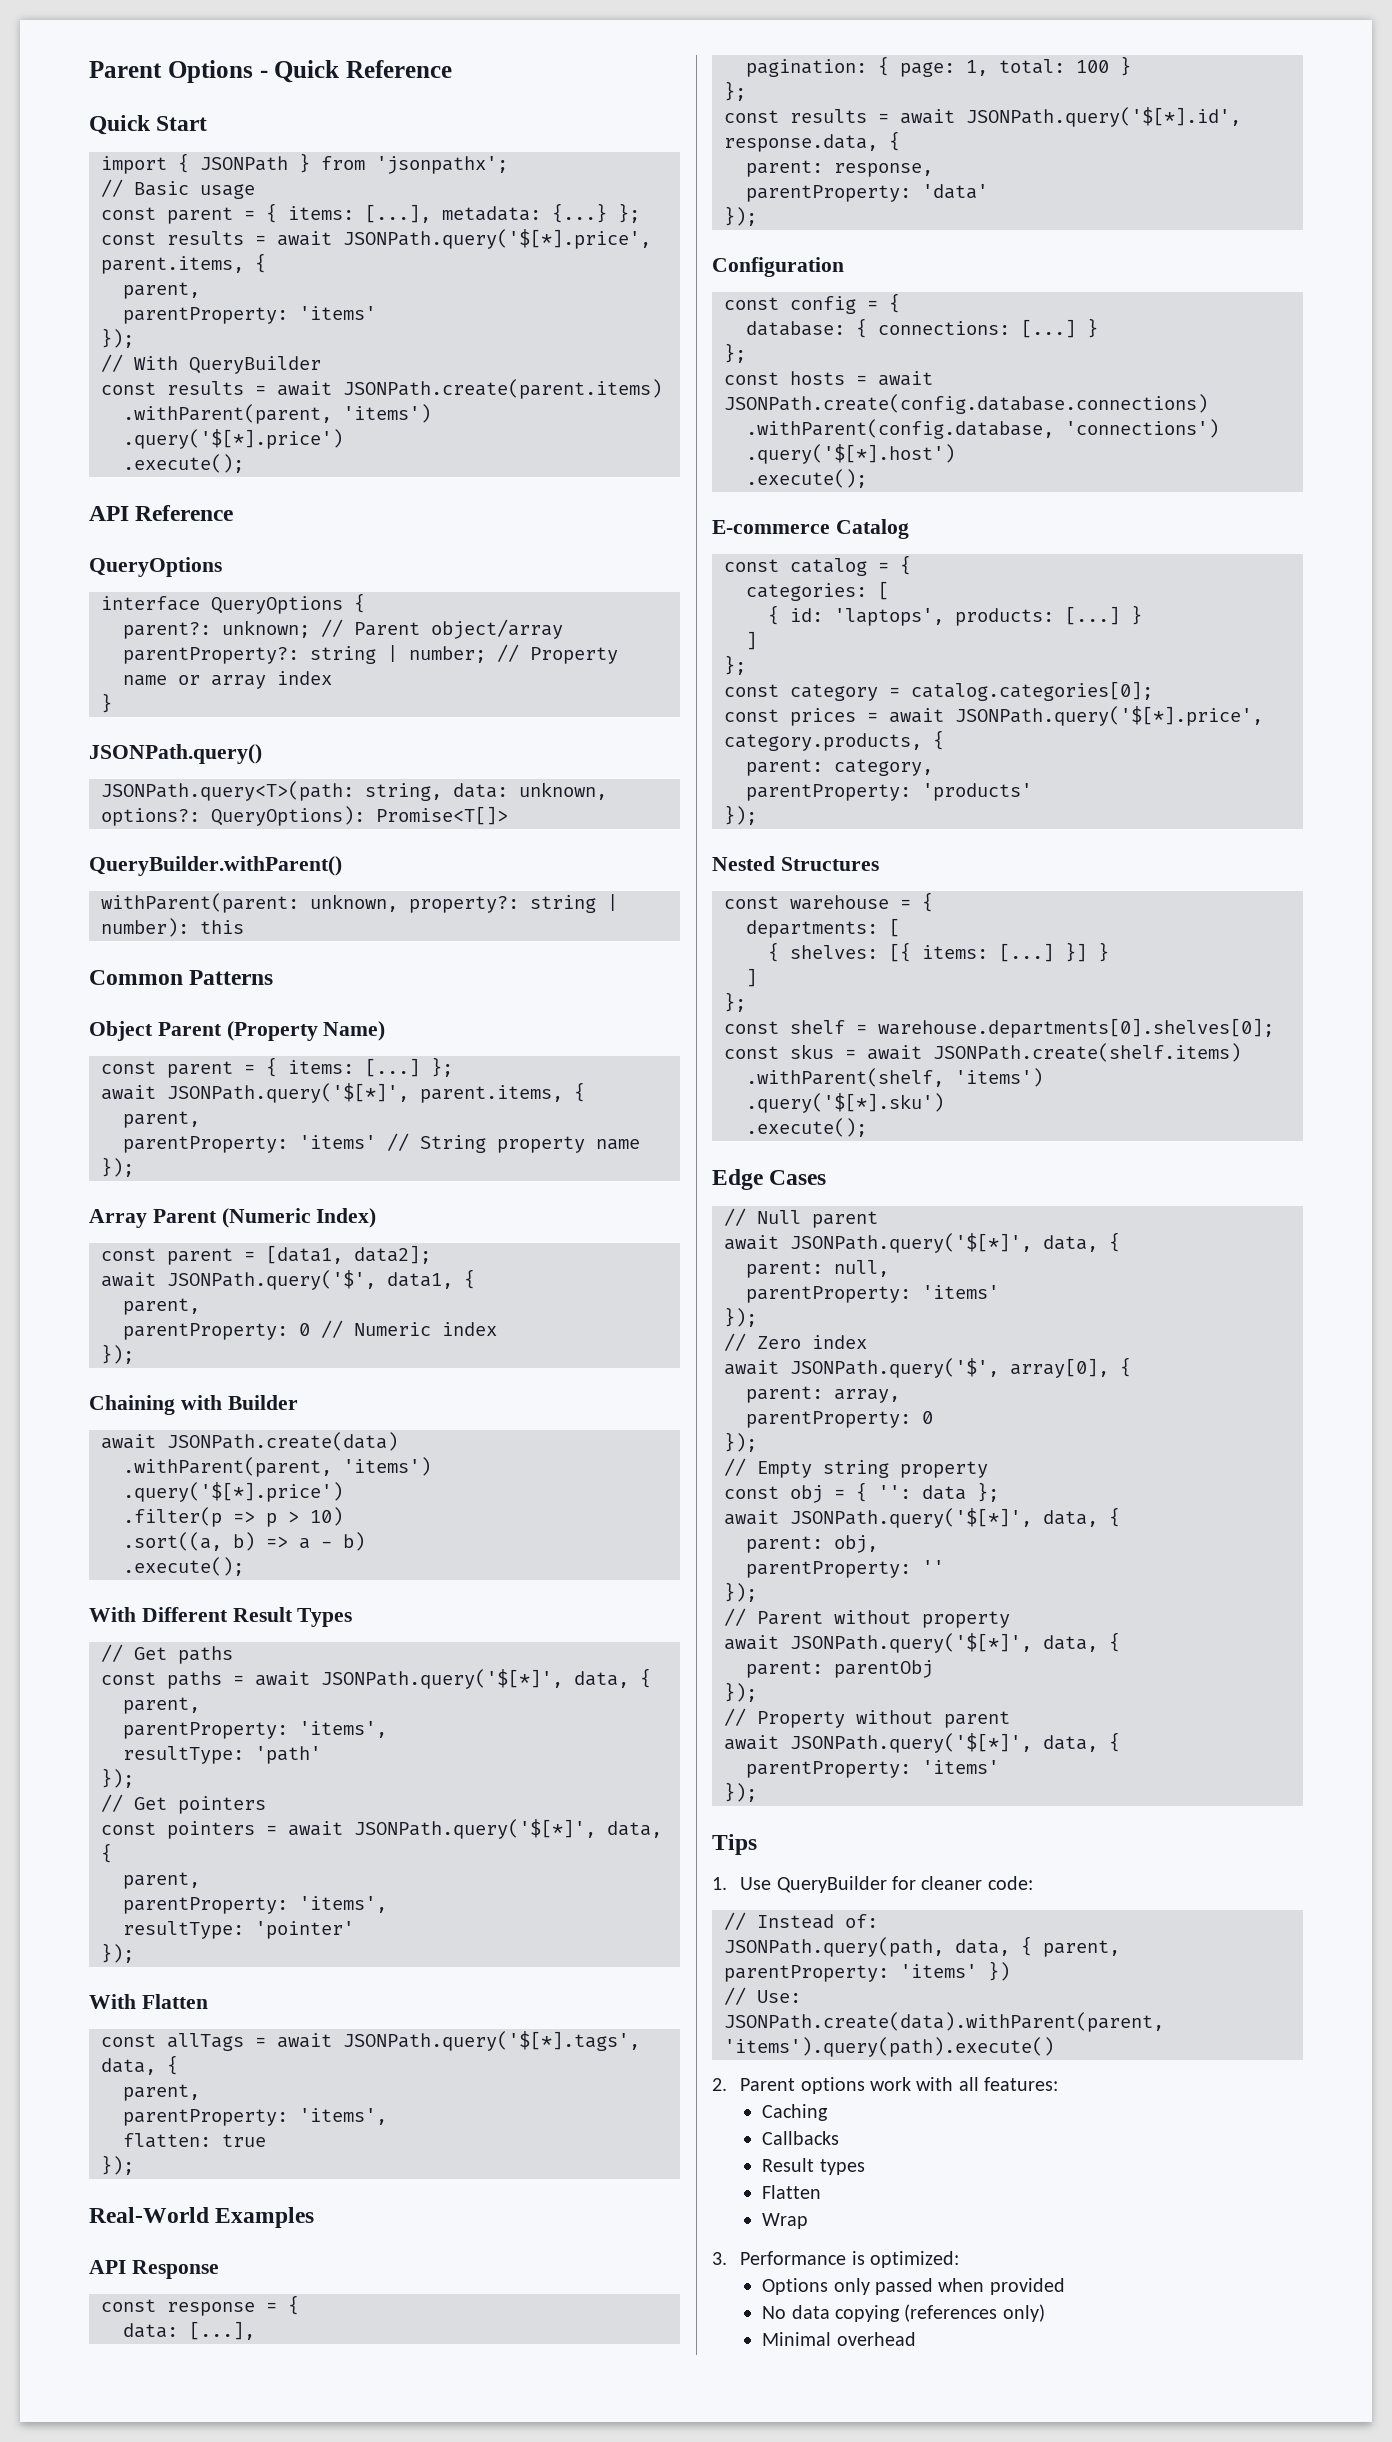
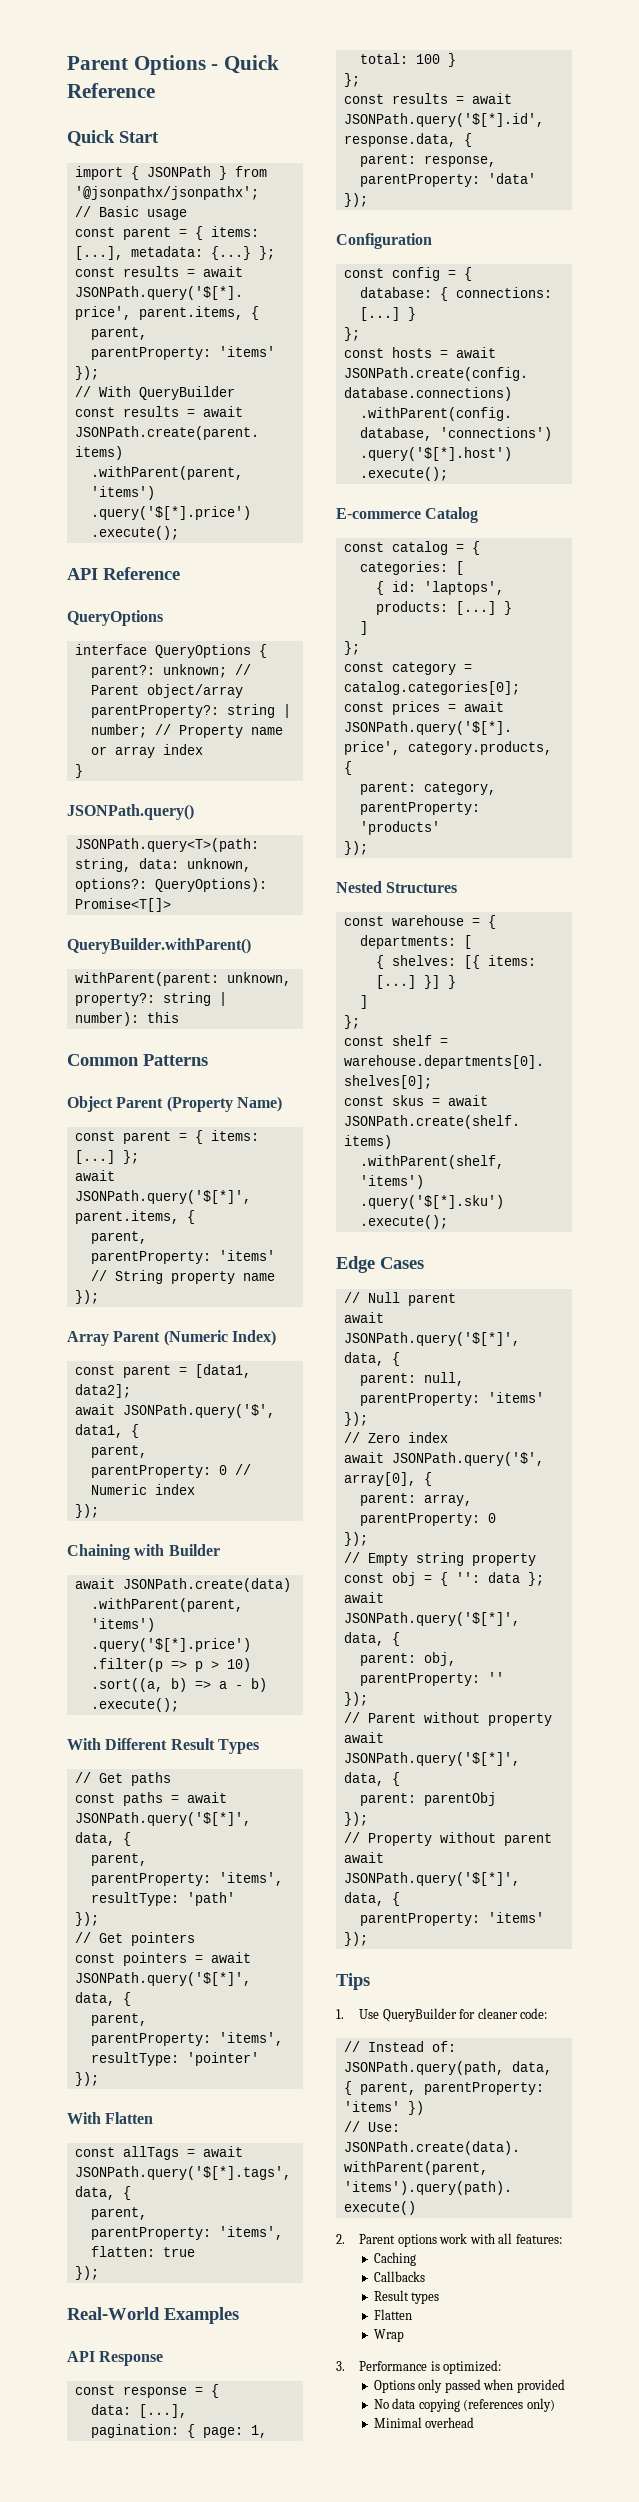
[376,156,508,174] 'jsonpathx'; -> [74,186,259,200] '@jsonpathx/jsonpathx';

